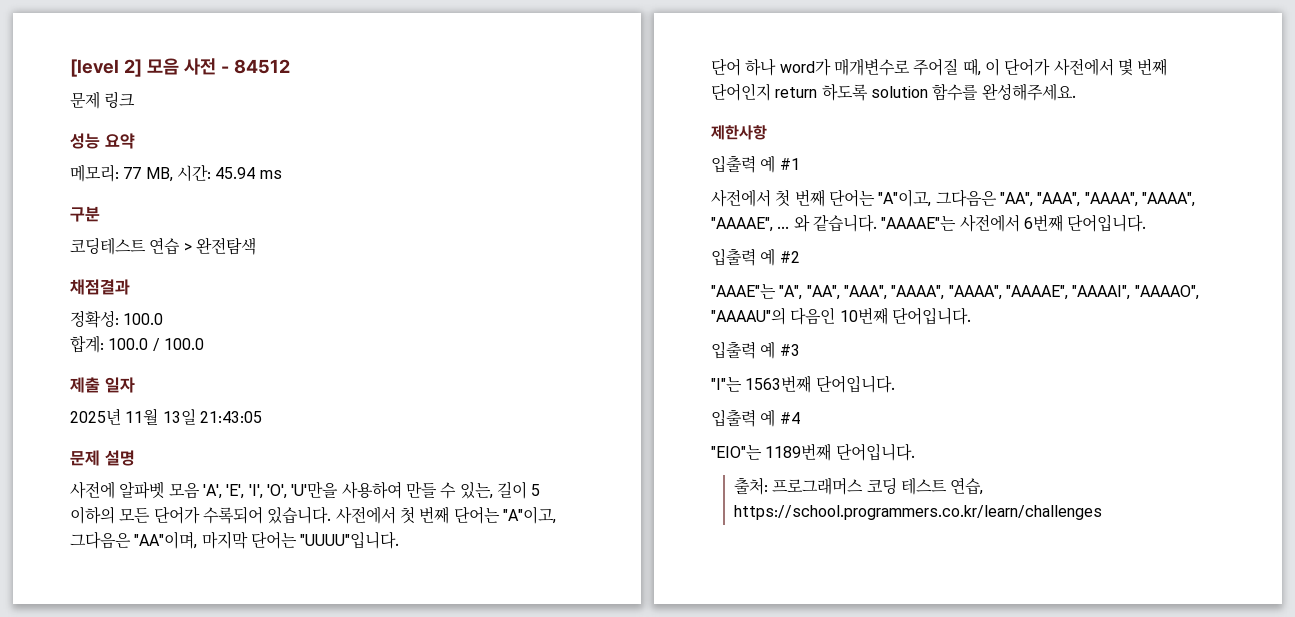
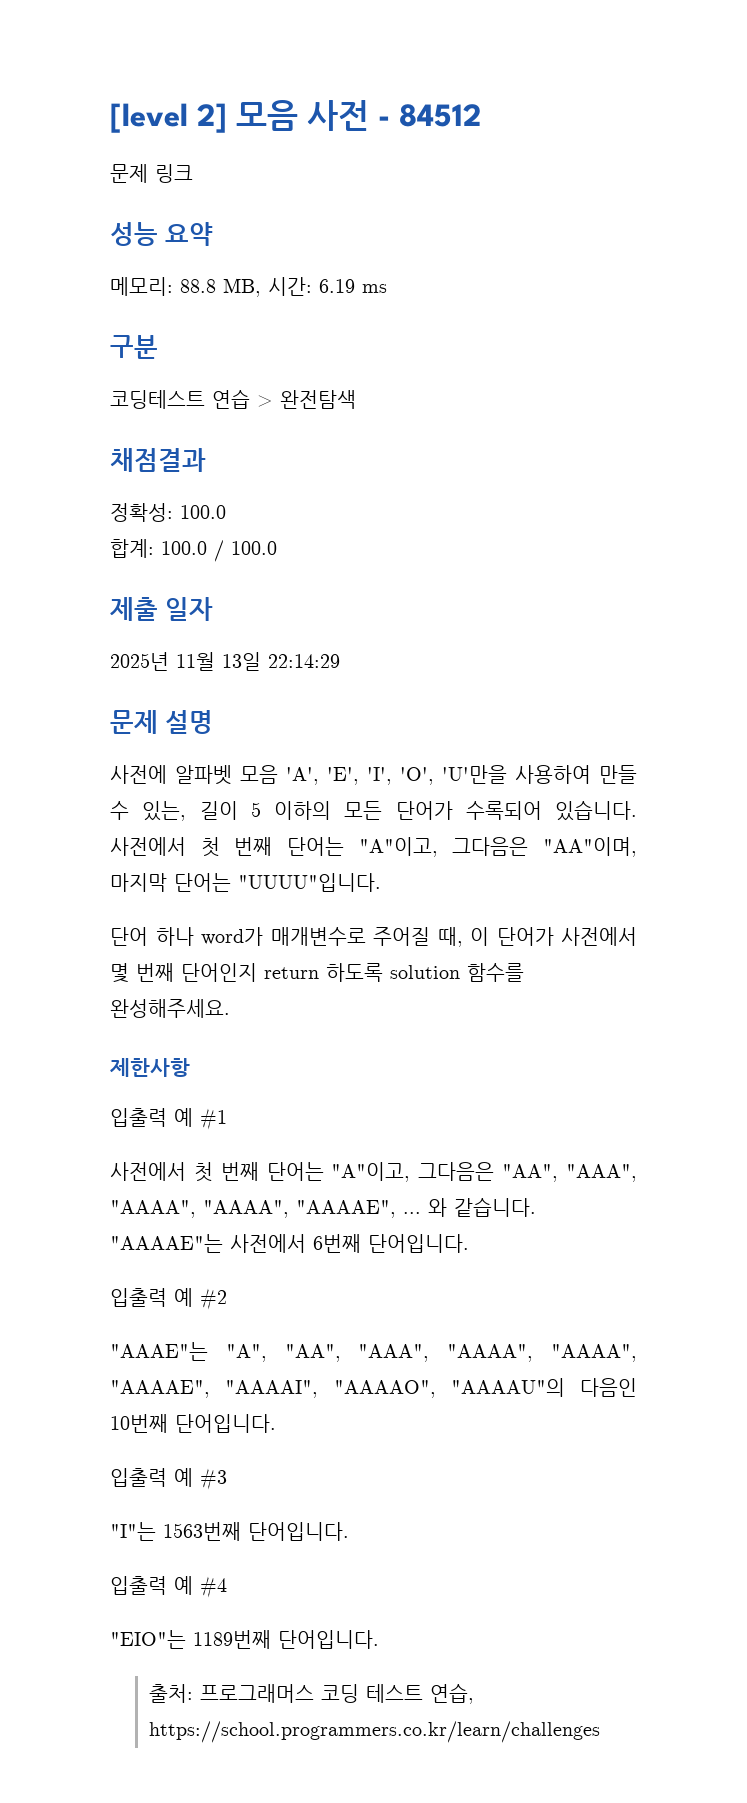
[123,167,142,179] 77 -> [180,279,216,293] 88.8
[215,167,256,179] 45.94 -> [319,279,355,293] 6.19
[199,411,262,423] 21:43:05 -> [268,654,340,668] 22:14:29

